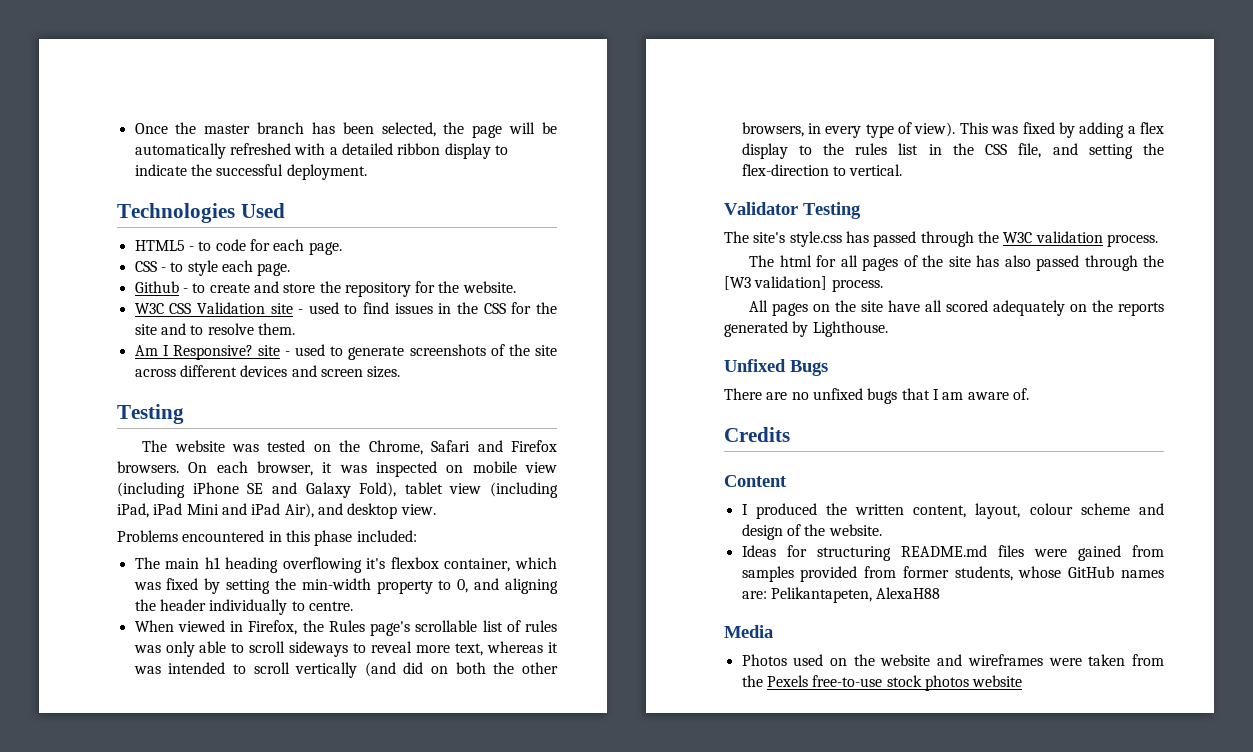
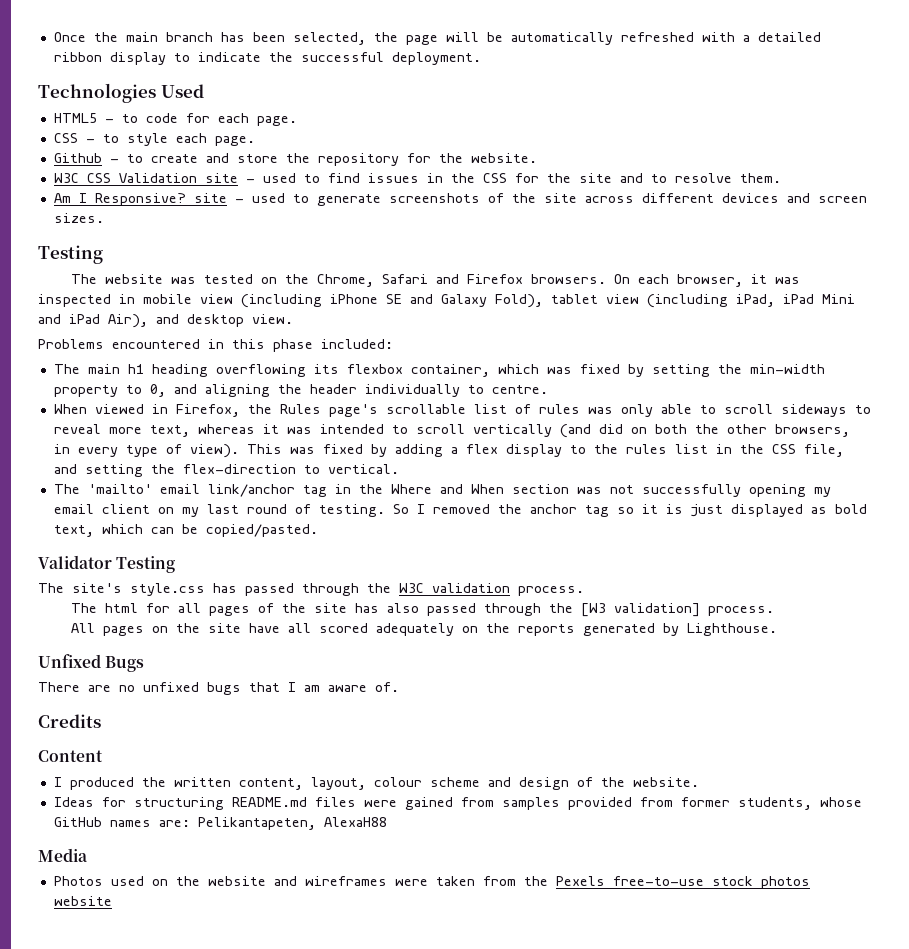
[204,124,251,134] master -> [125,32,158,42] main
[446,465,464,473] on -> [119,294,135,304] in
[366,558,386,569] it's -> [313,364,339,374] its
(903, 170) none -> [53,484,831,497] [53,504,867,517] [53,524,318,537] // The 'mailto' email link/anchor tag in the Where and When section was not successfully opening my email client on my last round of testing. So I removed the anchor tag so it is just displayed as bold text, which can be copied/pasted.

